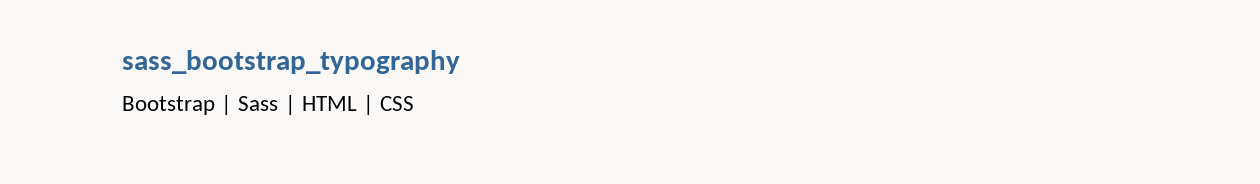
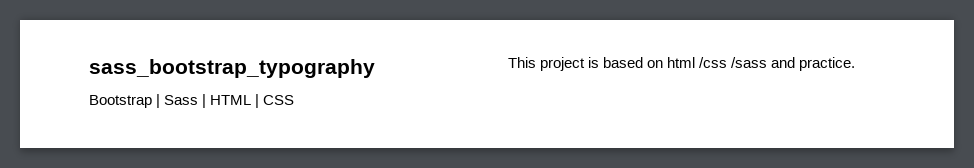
(415, 103) none -> [508,57,856,71] // This project is based on html /css /sass and practice.

